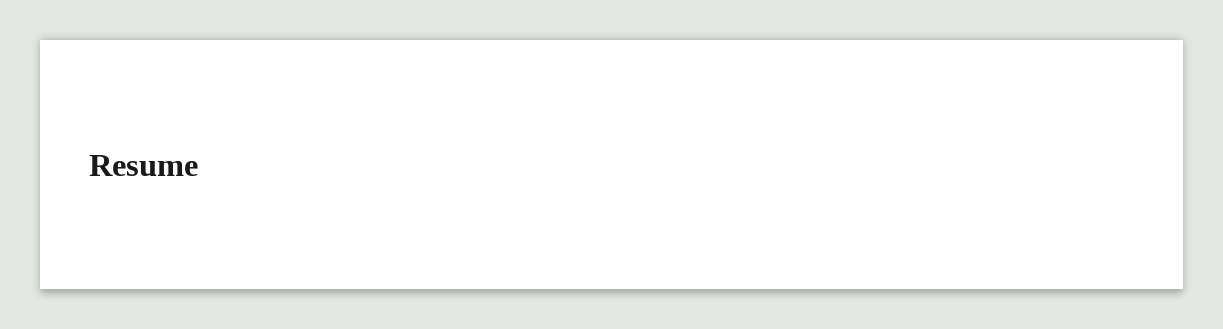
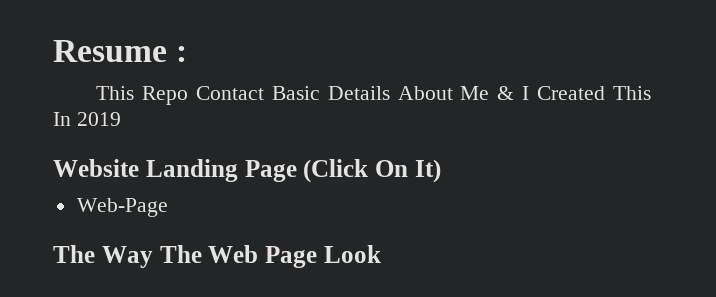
(198, 165) none -> [176,46,188,62] [96,86,651,105] [53,112,121,126] [53,159,441,183] [76,198,168,217] [53,245,381,268] : // This Repo Contact Basic Details About Me & I Created This In 2019 // Website Landing Page (Click On It) // Web-Page // The Way The Web Page Look

